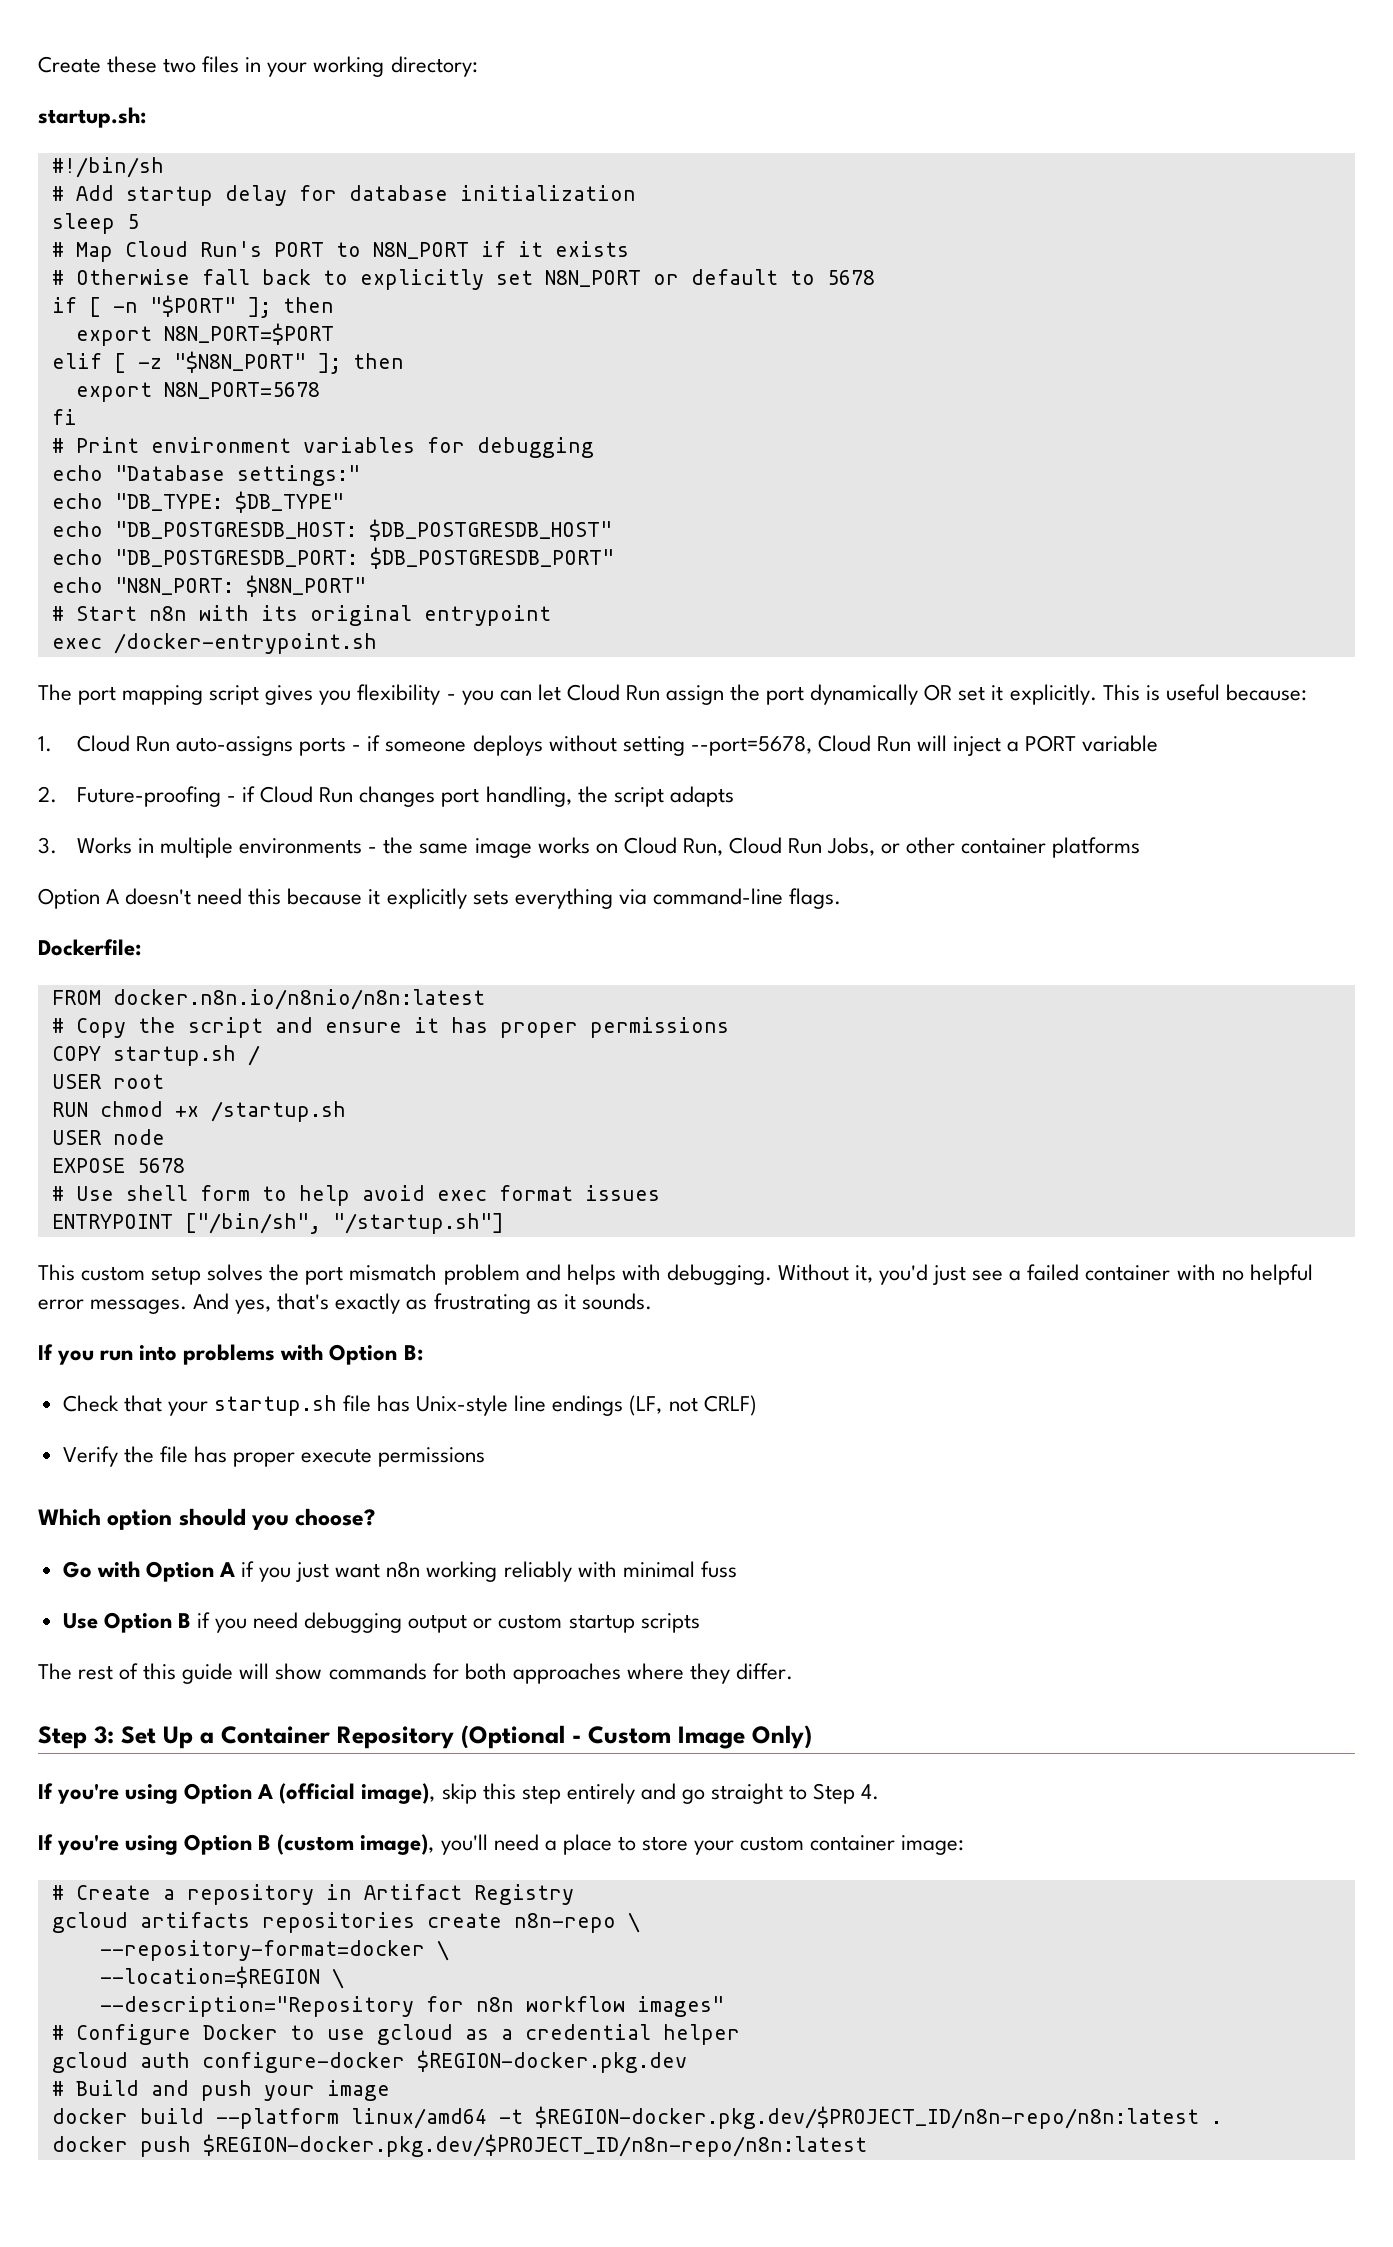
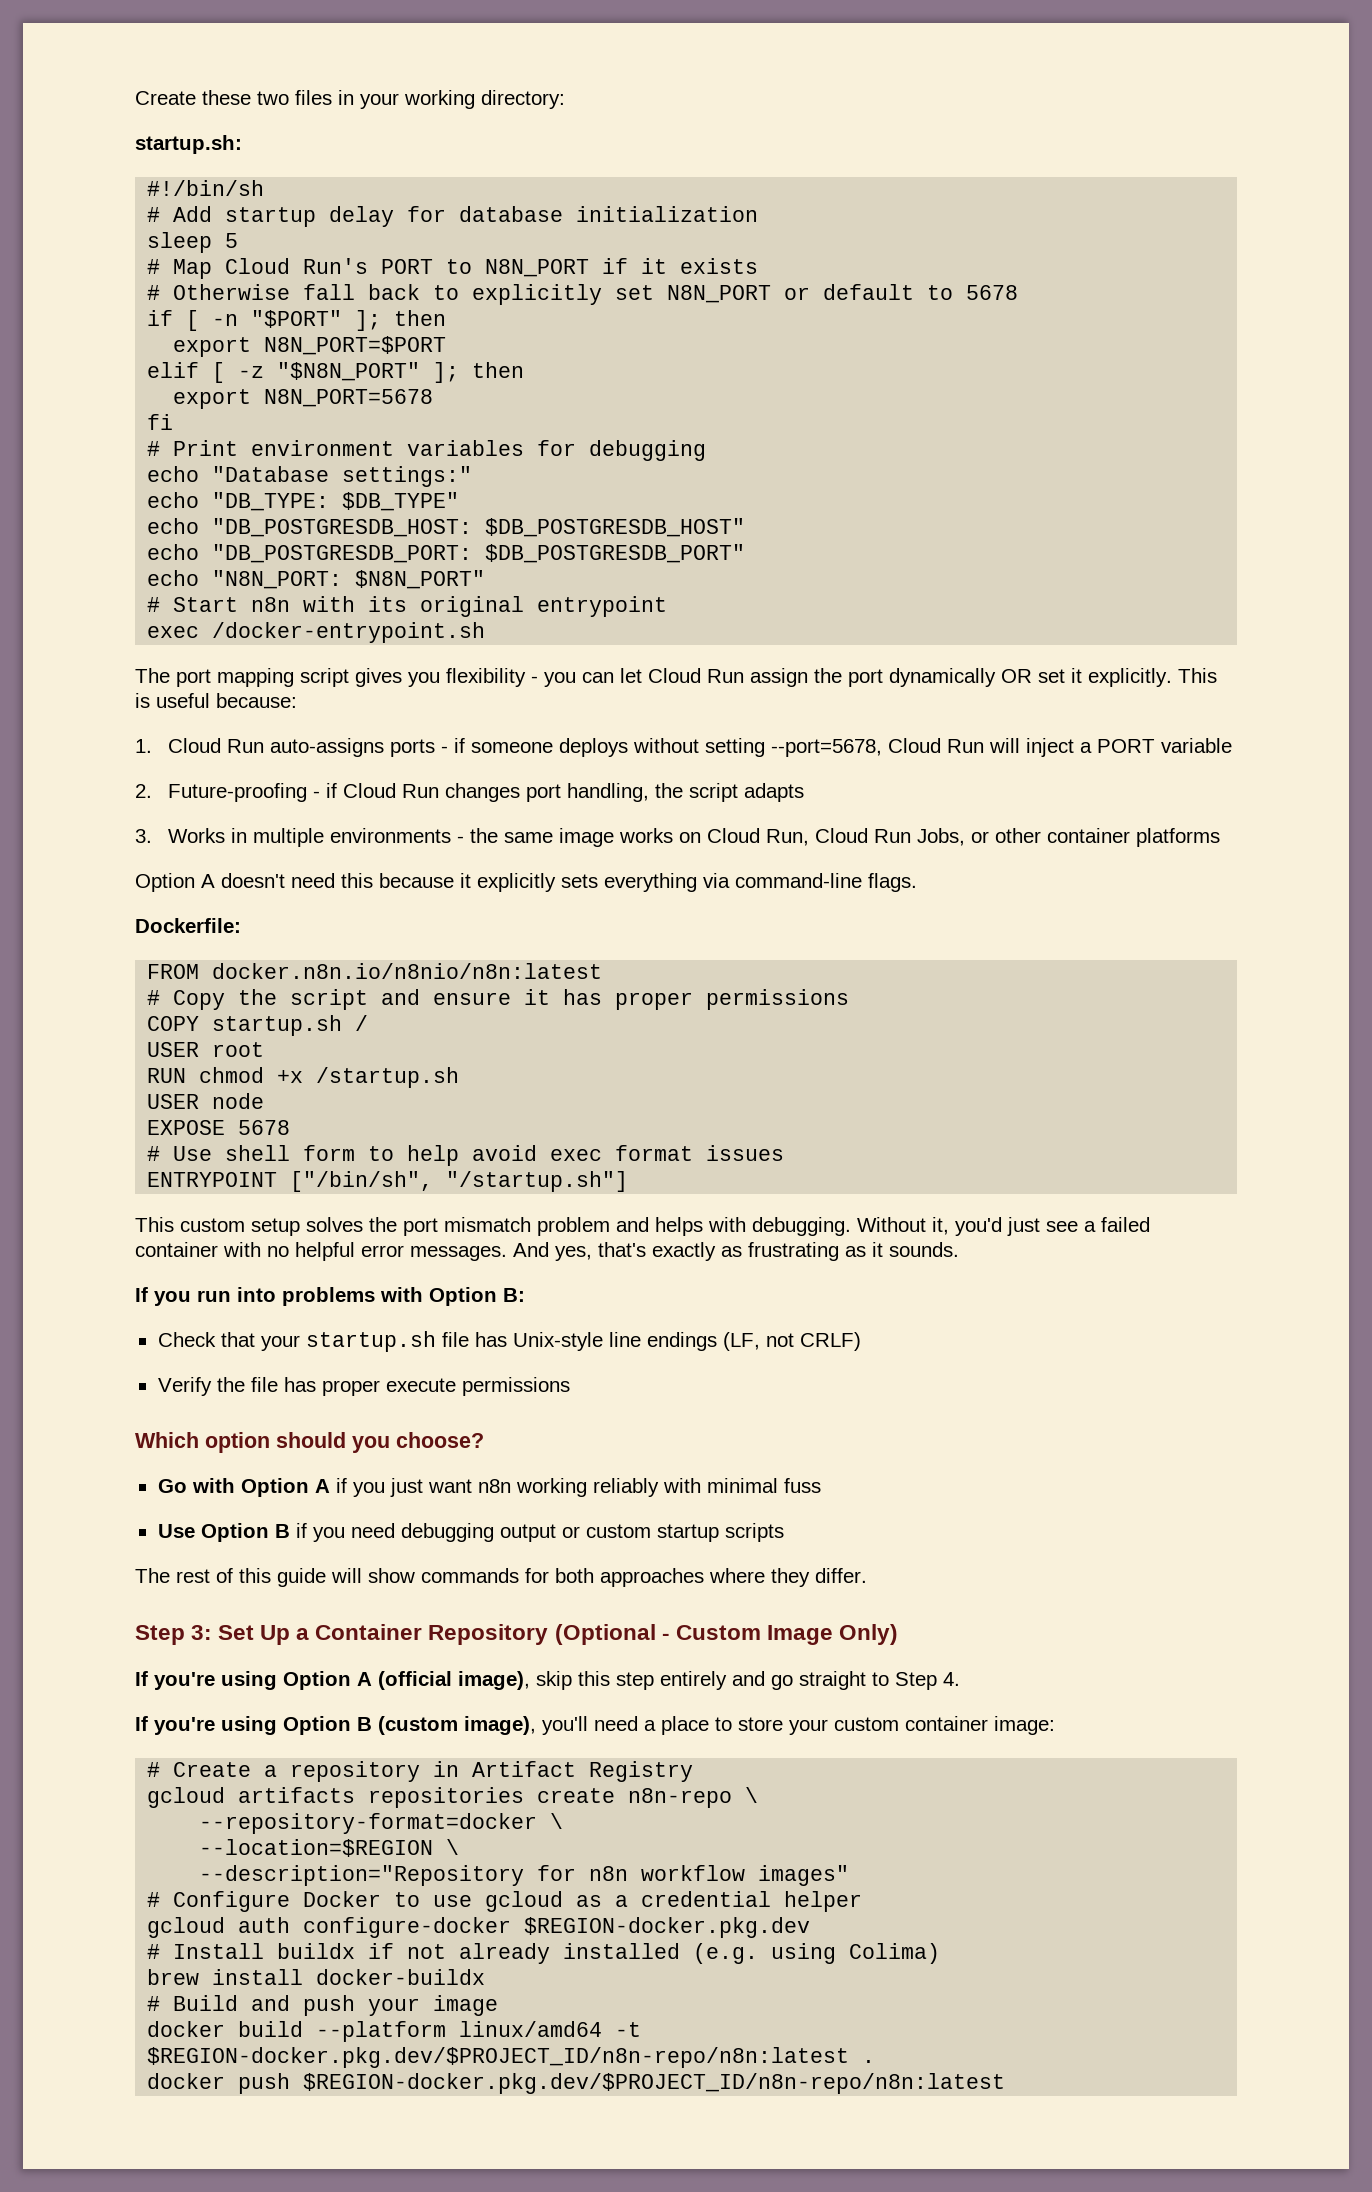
(687, 2061) none -> [147,1943,941,1964] [147,1969,486,1985] // # Install buildx if not already installed (e.g. using Colima) // brew install docker-buildx

